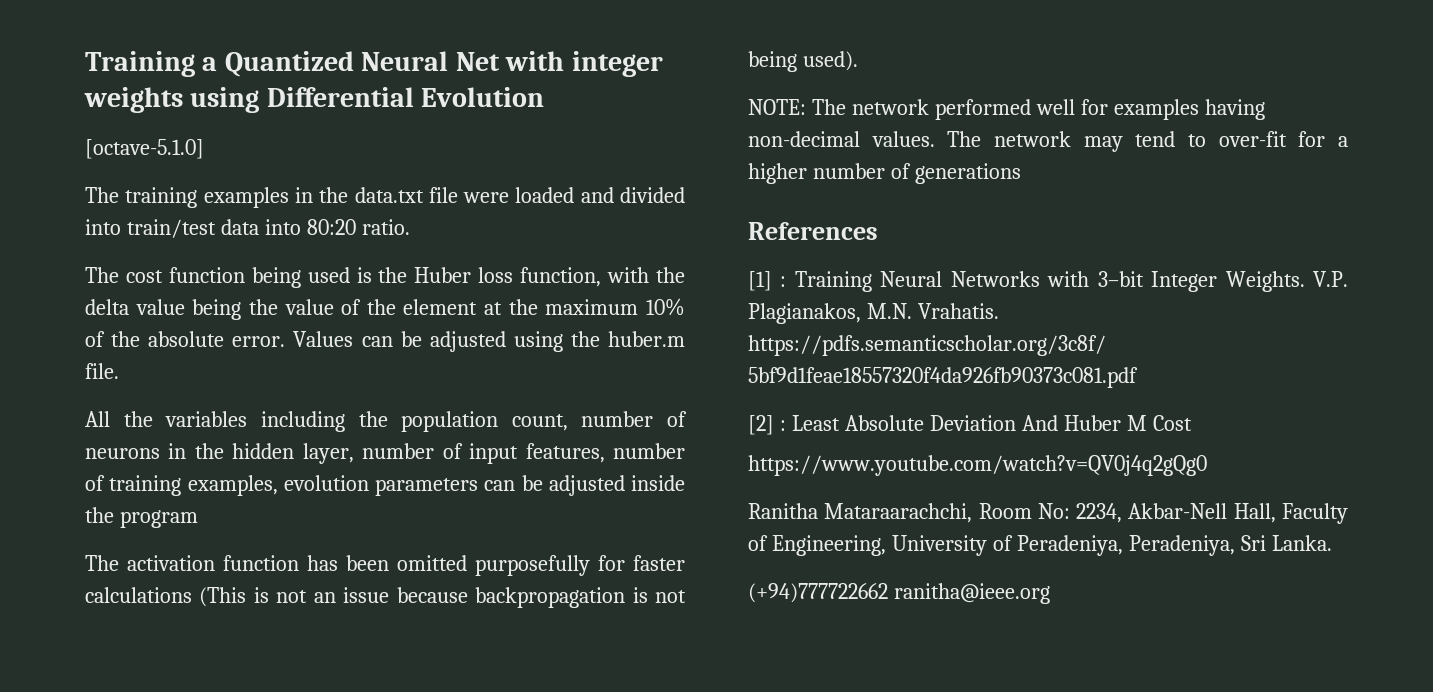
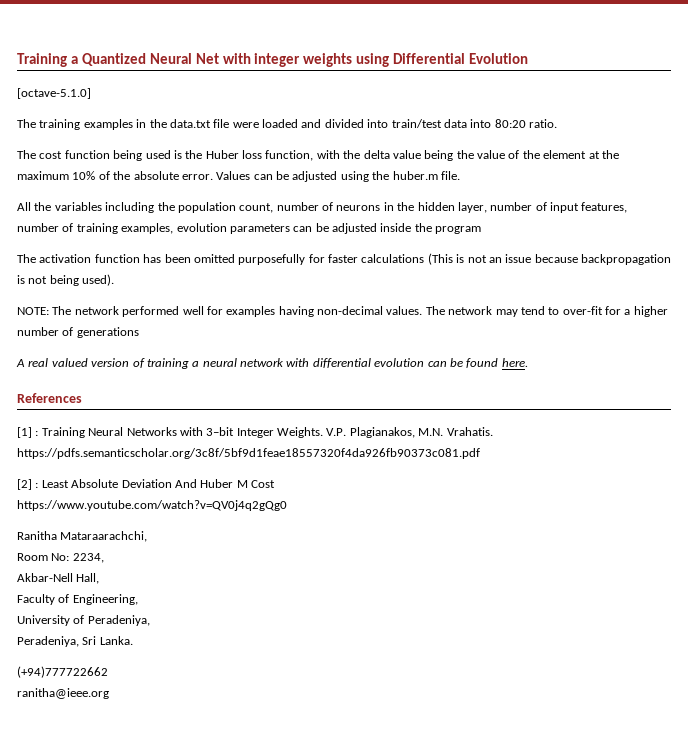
(1021, 173) none -> [16,358,528,369] // A real valued version of training a neural network with differential evolution can be found here.
(973, 513) none -> (148, 536) //
(1123, 513) none -> (104, 558) //
(1276, 513) none -> (100, 578) //
(886, 545) none -> (138, 599) //
(1123, 545) none -> (150, 620) //
(888, 593) none -> (108, 672) //

